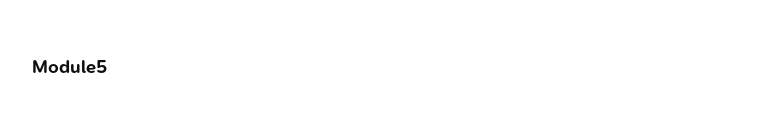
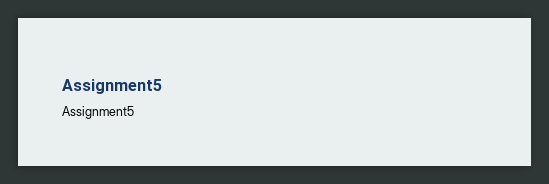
[32,60,107,74] Module5 -> [62,79,162,94] [62,106,134,119] Assignment5 // Assignment5

